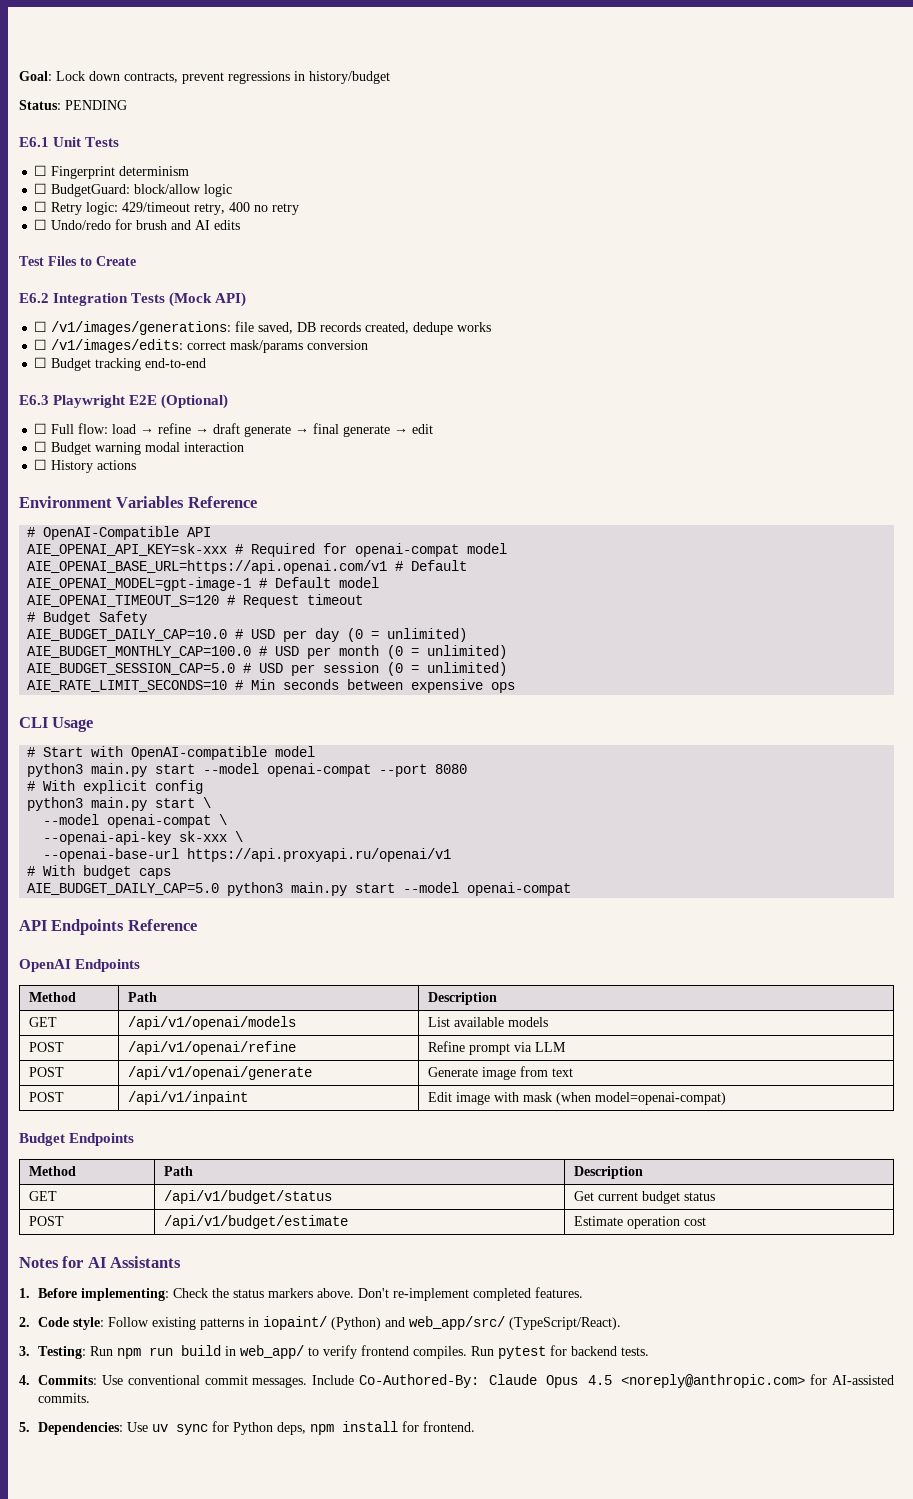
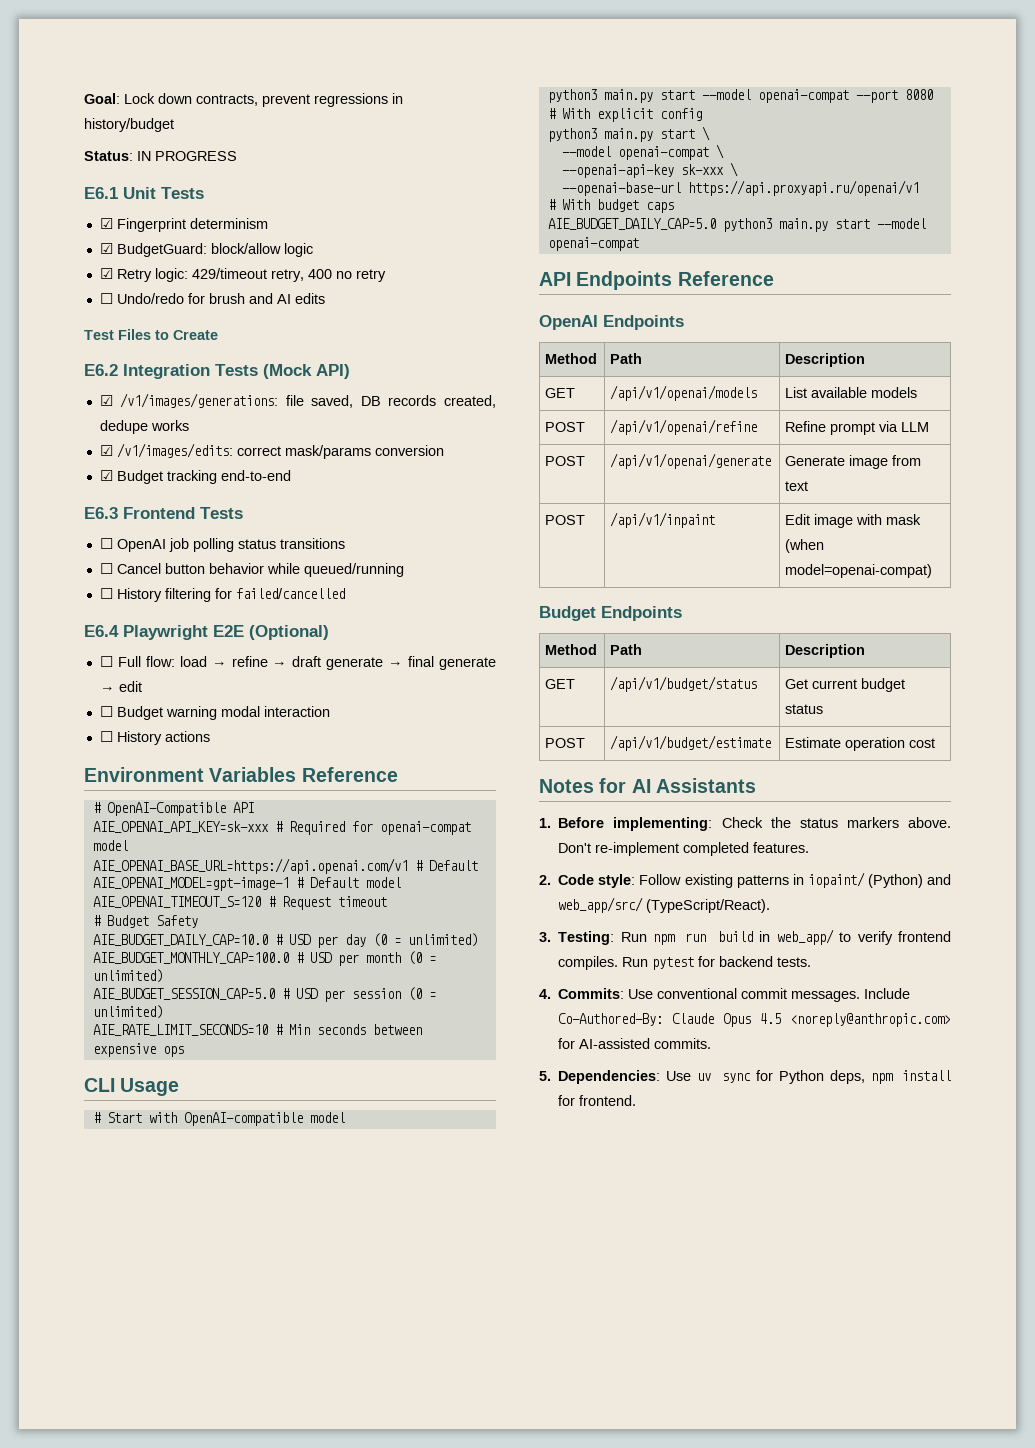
[65,100,127,110] PENDING -> [137,151,237,161] IN PROGRESS
[34,165,48,176] ☐ -> [99,218,113,229] ☑
[34,183,48,194] ☐ -> [99,243,113,254] ☑
[34,201,48,212] ☐ -> [99,268,113,279] ☑
[34,321,48,332] ☐ -> [99,395,113,406] ☑
[34,339,48,350] ☐ -> [99,445,113,456] ☑
[34,357,48,368] ☐ -> [99,470,113,481] ☑
(49, 400) none -> [123,507,243,519] [99,538,345,552] [99,563,404,577] [99,588,345,602] [84,625,119,637] Frontend Tests // ☐ OpenAI job polling status transitions // ☐ Cancel button behavior while queued/running // ☐ History filtering for failed/cancelled // E6.4

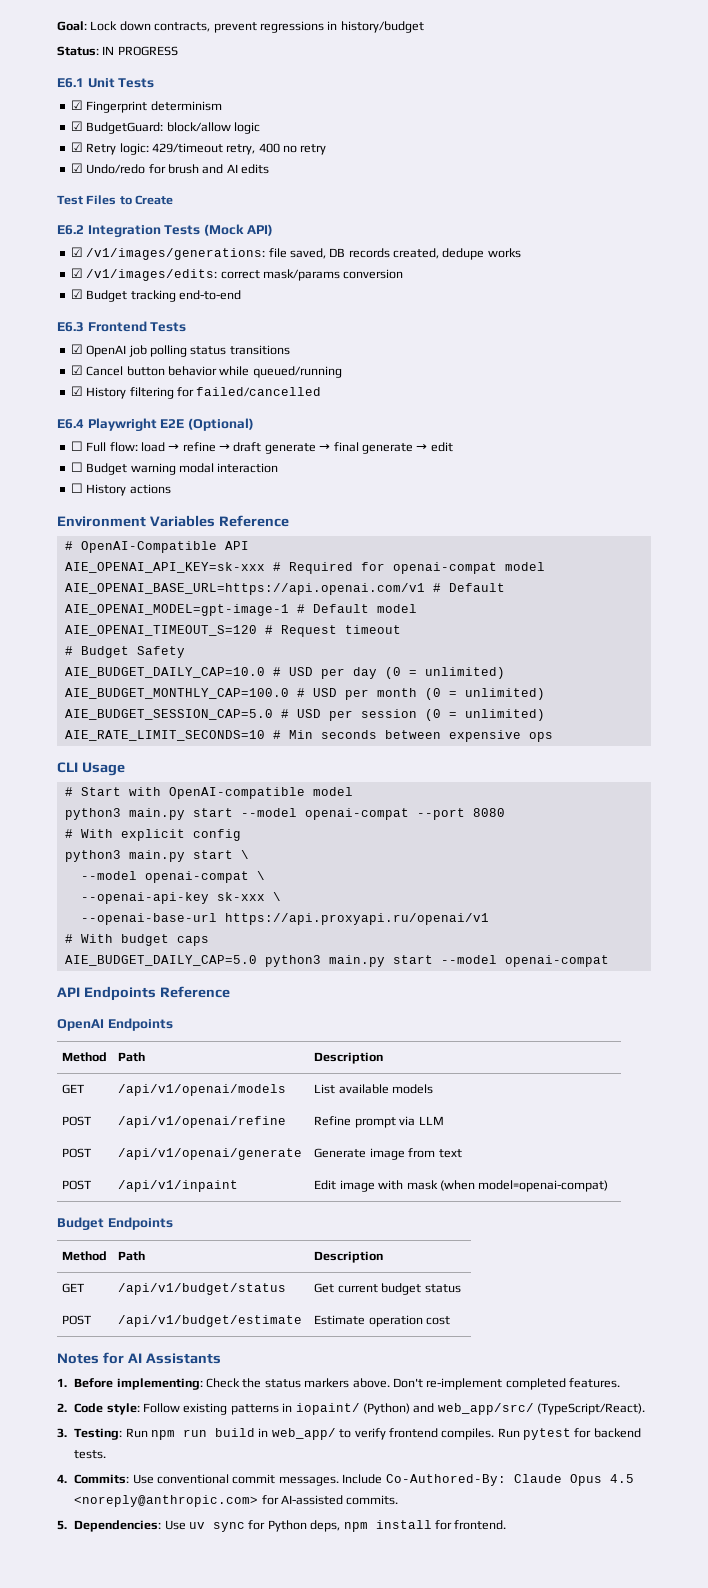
[99,293,113,304] ☐ -> [70,163,83,173] ☑
[99,538,113,549] ☐ -> [70,344,83,354] ☑
[99,563,113,574] ☐ -> [70,365,83,375] ☑
[99,588,113,599] ☐ -> [70,386,83,396] ☑

